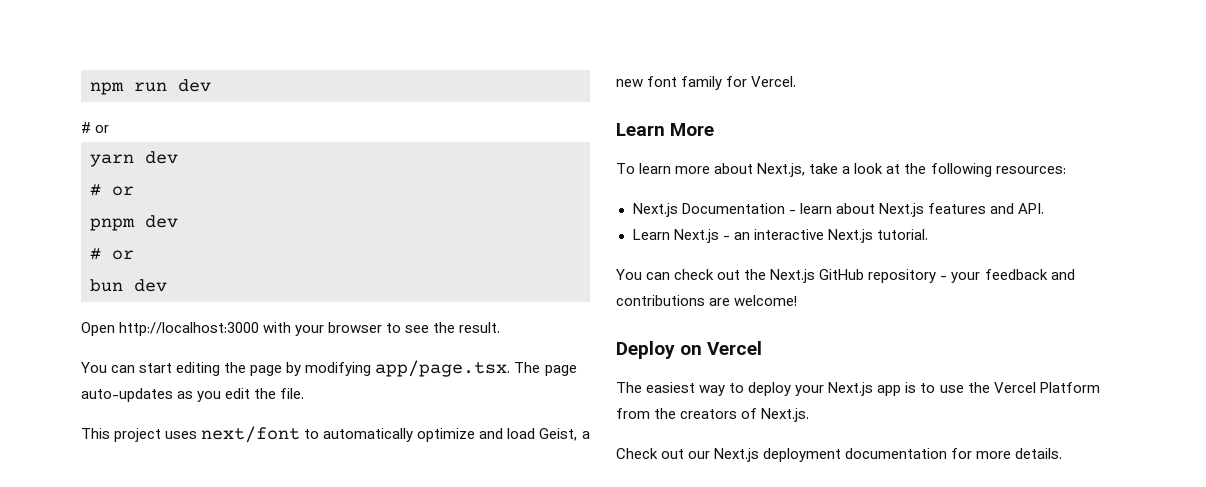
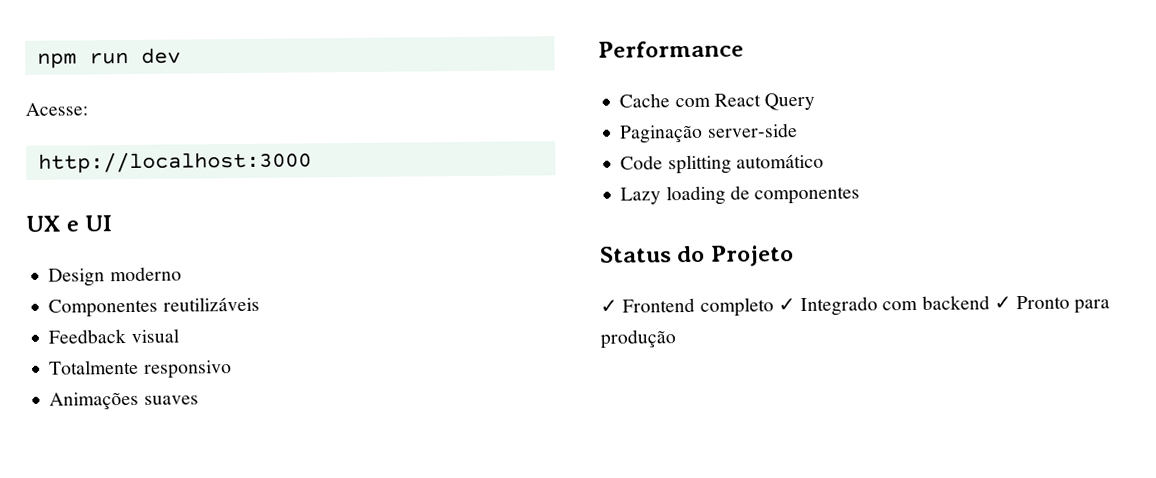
[81,122,110,133] [90,151,178,167] [90,184,134,196] [90,215,178,231] [90,248,134,260] [90,279,167,292] [81,322,501,336] [81,360,577,377] [81,388,305,402] [81,426,590,443] [616,76,797,90] [616,123,715,136] [616,163,1066,177] [632,203,1044,217] [632,229,928,243] [616,269,1075,283] [616,295,798,306] [616,341,763,359] [616,382,1100,396] [616,408,810,422] [616,448,1063,462] # or // yarn dev // # or // pnpm dev // # or // bun dev // Open http://localhost:3000 with your browser to see the result. // You can start editing the page by modifying app/page.tsx. The page auto-updates as you edit the file. // This project uses next/font to automatically optimize and load Geist, a new font family for Vercel. // Learn More // To learn more about Next.js, take a look at the following resources: // Next.js Documentation - learn about Next.js features and API. // Learn Next.js - an interactive Next.js tutorial. // You can check out the Next.js GitHub repository - your feedback and contributions are welcome! // Deploy on Vercel // The easiest way to deploy your Next.js app is to use the Vercel Platform from the creators of Next.js. // Check out our Next.js deployment documentation for more details. -> [25,102,88,116] [37,151,312,174] [26,215,112,232] [48,266,182,287] [48,296,260,318] [48,328,179,344] [49,359,232,379] [49,391,199,410] [598,40,744,58] [619,92,816,111] [619,123,798,144] [620,153,824,175] [620,185,861,206] [600,245,794,267] [600,295,1111,317] [600,329,676,349] Acesse: // http://localhost:3000 // UX e UI // Design moderno // Componentes reutilizáveis // Feedback visual // Totalmente responsivo // Animações suaves // Performance // Cache com React Query // Paginação server-side // Code splitting automático // Lazy loading de componentes // Status do Projeto // ✓ Frontend completo ✓ Integrado com backend ✓ Pronto para produção

